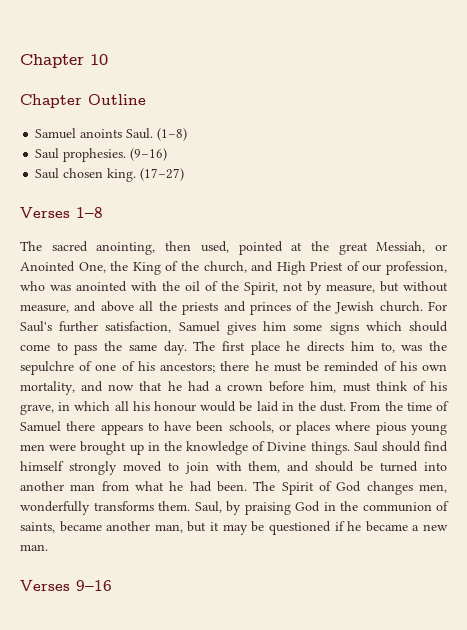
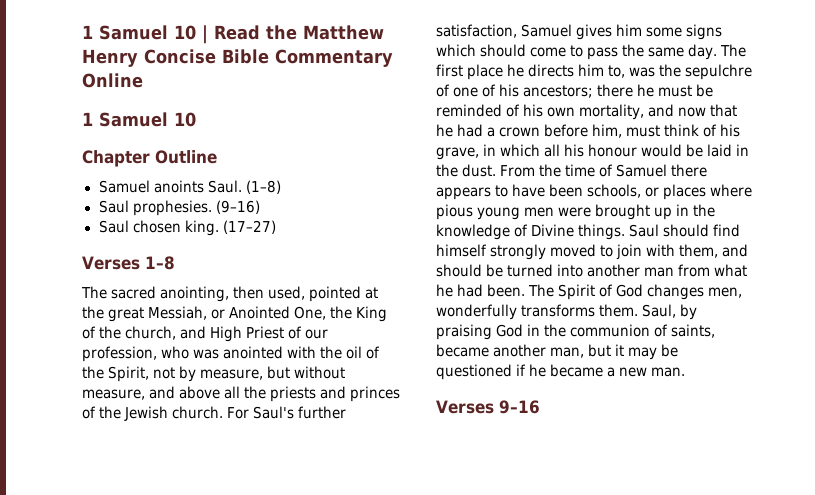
[20,54,84,68] Chapter -> [82,25,384,44] [82,49,393,67] [82,73,143,88] [82,112,168,127] 1 Samuel 10 | Read the Matthew Henry Concise Bible Commentary Online // 1 Samuel

